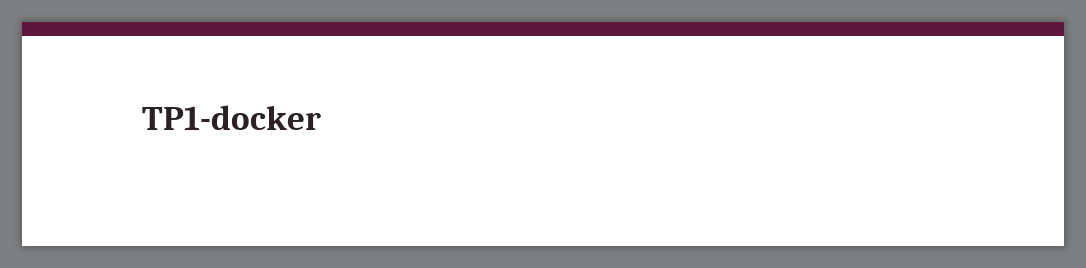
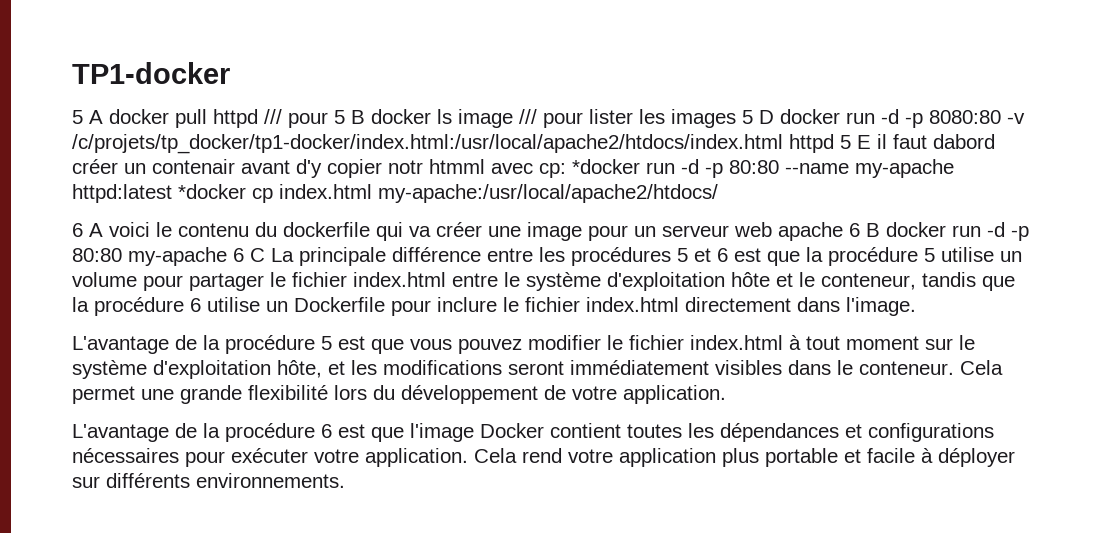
(321, 117) none -> [72,109,1025,128] [72,134,995,154] [72,159,954,178] [72,184,718,203] [72,222,1029,241] [72,247,1022,266] [72,272,1015,291] [72,297,916,316] [72,335,975,354] [72,360,1003,379] [72,385,726,404] [72,423,994,442] [72,448,1015,467] [72,473,345,488] // 5 A docker pull httpd /// pour 5 B docker ls image /// pour lister les images 5 D docker run -d -p 8080:80 -v /c/projets/tp_docker/tp1-docker/index.html:/usr/local/apache2/htdocs/index.html httpd 5 E il faut dabord créer un contenair avant d'y copier notr htmml avec cp: *docker run -d -p 80:80 --name my-apache httpd:latest *docker cp index.html my-apache:/usr/local/apache2/htdocs/ // 6 A voici le contenu du dockerfile qui va créer une image pour un serveur web apache 6 B docker run -d -p 80:80 my-apache 6 C La principale différence entre les procédures 5 et 6 est que la procédure 5 utilise un volume pour partager le fichier index.html entre le système d'exploitation hôte et le conteneur, tandis que la procédure 6 utilise un Dockerfile pour inclure le fichier index.html directement dans l'image. // L'avantage de la procédure 5 est que vous pouvez modifier le fichier index.html à tout moment sur le système d'exploitation hôte, et les modifications seront immédiatement visibles dans le conteneur. Cela permet une grande flexibilité lors du développement de votre application. // L'avantage de la procédure 6 est que l'image Docker contient toutes les dépendances et configurations nécessaires pour exécuter votre application. Cela rend votre application plus portable et facile à déployer sur différents environnements.

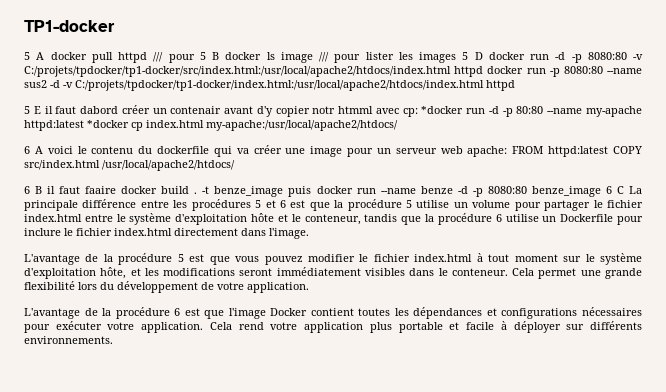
[72,134,834,154] /c/projets/tp_docker/tp1-docker/index.html:/usr/local/apache2/htdocs/index.html httpd -> [24,66,642,77] [24,80,515,91] C:/projets/tpdocker/tp1-docker/src/index.html:/usr/local/apache2/htdocs/index.html httpd docker run -p 8080:80 --name sus2 -d -v C:/projets/tpdocker/tp1-docker/index.html:/usr/local/apache2/htdocs/index.html httpd //
[778,222,1029,241] [72,247,227,266] apache 6 B docker run -d -p 80:80 my-apache -> [467,146,643,157] [24,160,235,171] [24,186,601,197] apache: FROM httpd:latest COPY src/index.html /usr/local/apache2/htdocs/ // 6 B il faut faaire docker build . -t benze_image puis docker run --name benze -d -p 8080:80 benze_image

